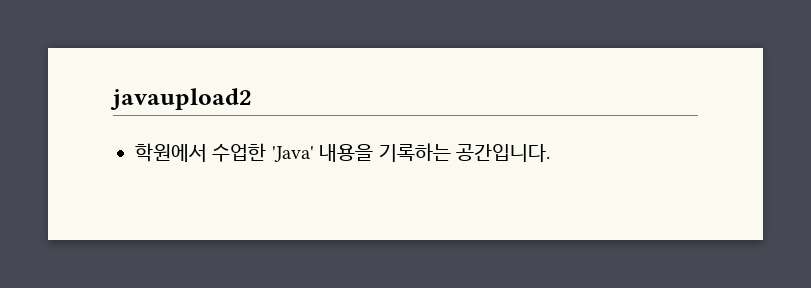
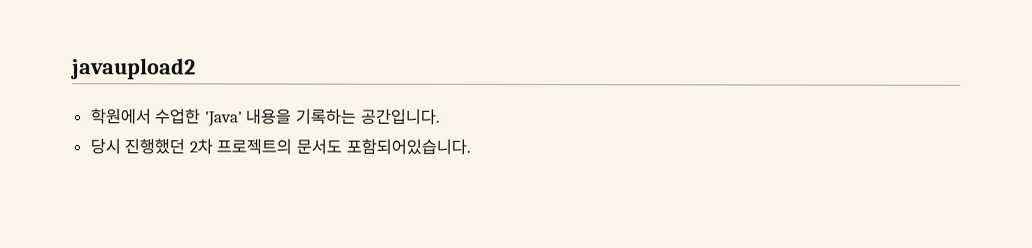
(550, 153) none -> [89,138,471,155] // 당시 진행했던 2차 프로젝트의 문서도 포함되어있습니다.

